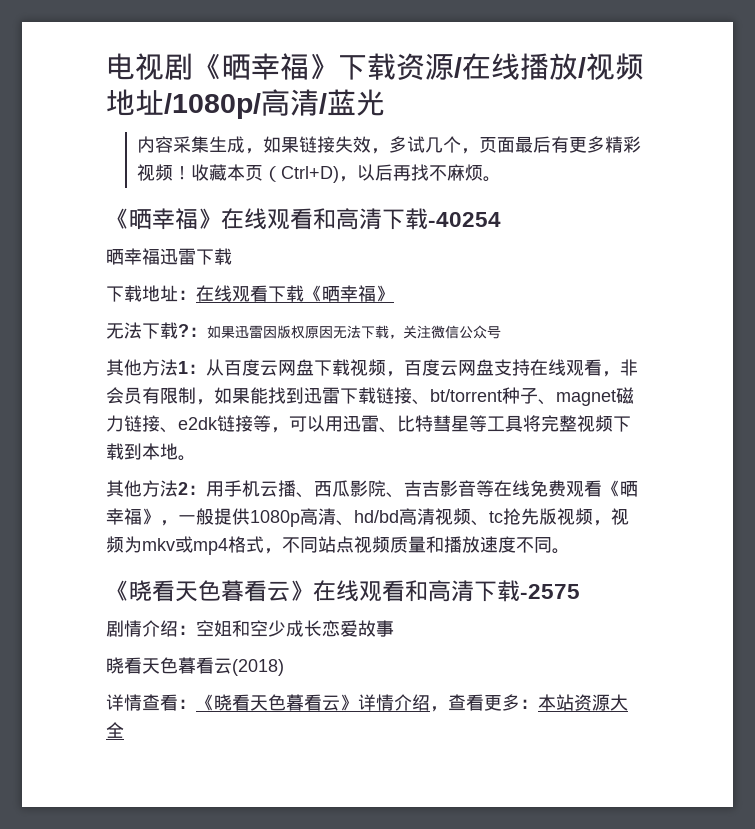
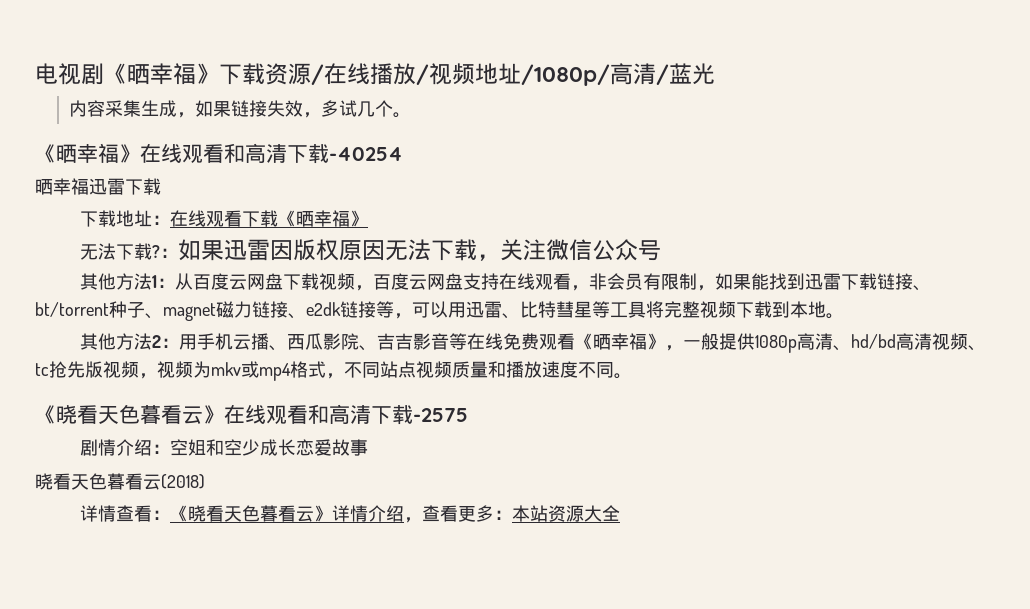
[461,136,642,154] [137,164,484,183] ，页面最后有更多精彩视频！收藏本页（Ctrl+D)，以后再找不麻烦 -> (394, 108) none

